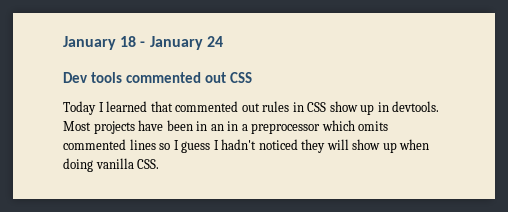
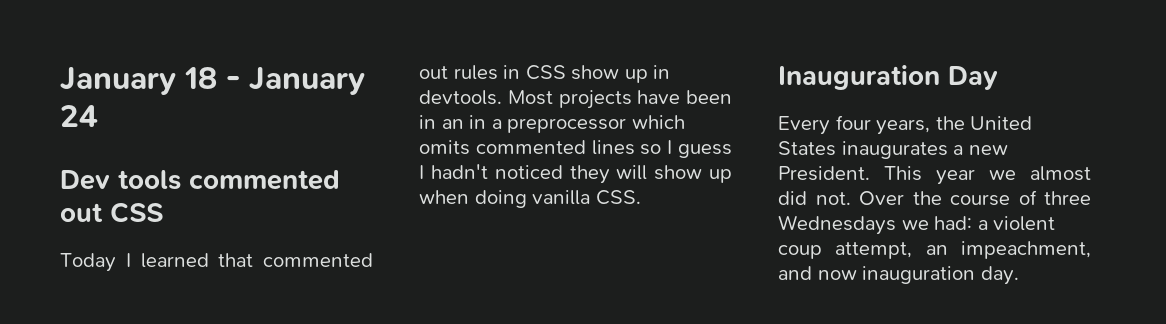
(160, 164) none -> [778,65,998,90] [778,115,1033,135] [778,141,1008,159] [778,166,1091,185] [778,190,1091,206] [778,215,1056,235] [778,241,1091,259] [778,266,1019,285] // Inauguration Day // Every four years, the United States inaugurates a new President. This year we almost did not. Over the course of three Wednesdays we had: a violent coup attempt, an impeachment, and now inauguration day.

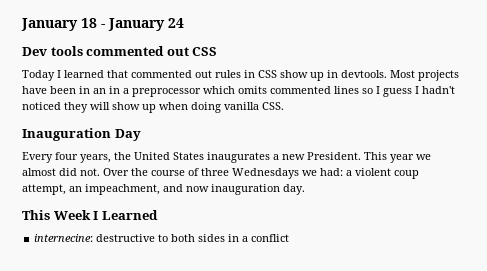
(1019, 275) none -> [22,210,158,220] [34,234,290,242] // This Week I Learned // internecine: destructive to both sides in a conflict

